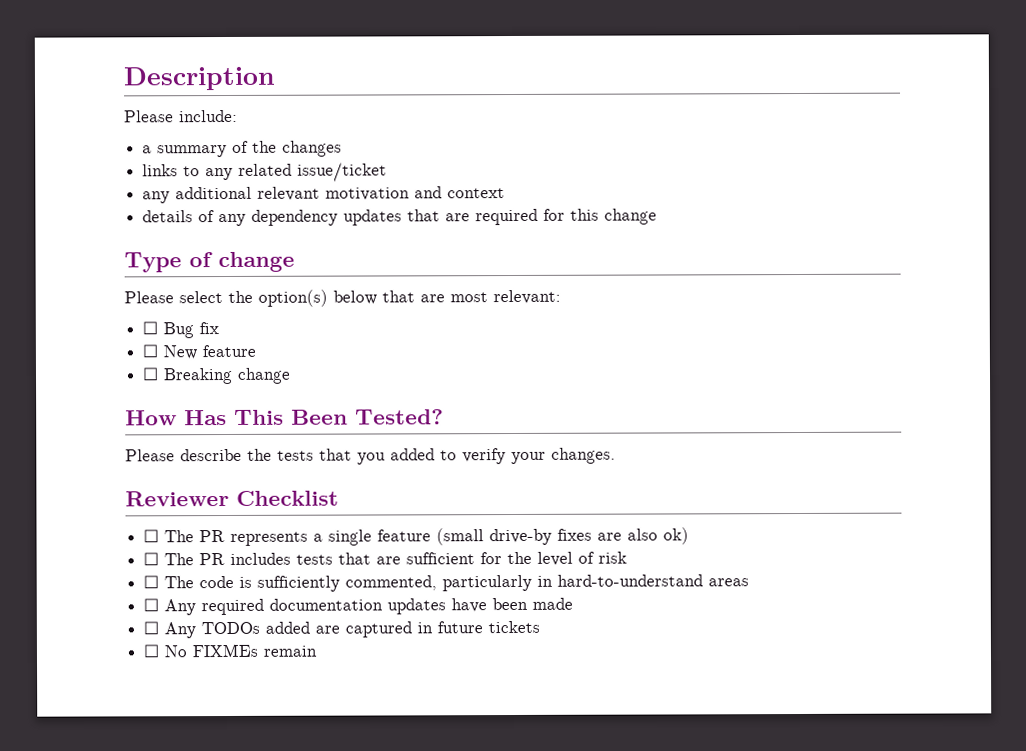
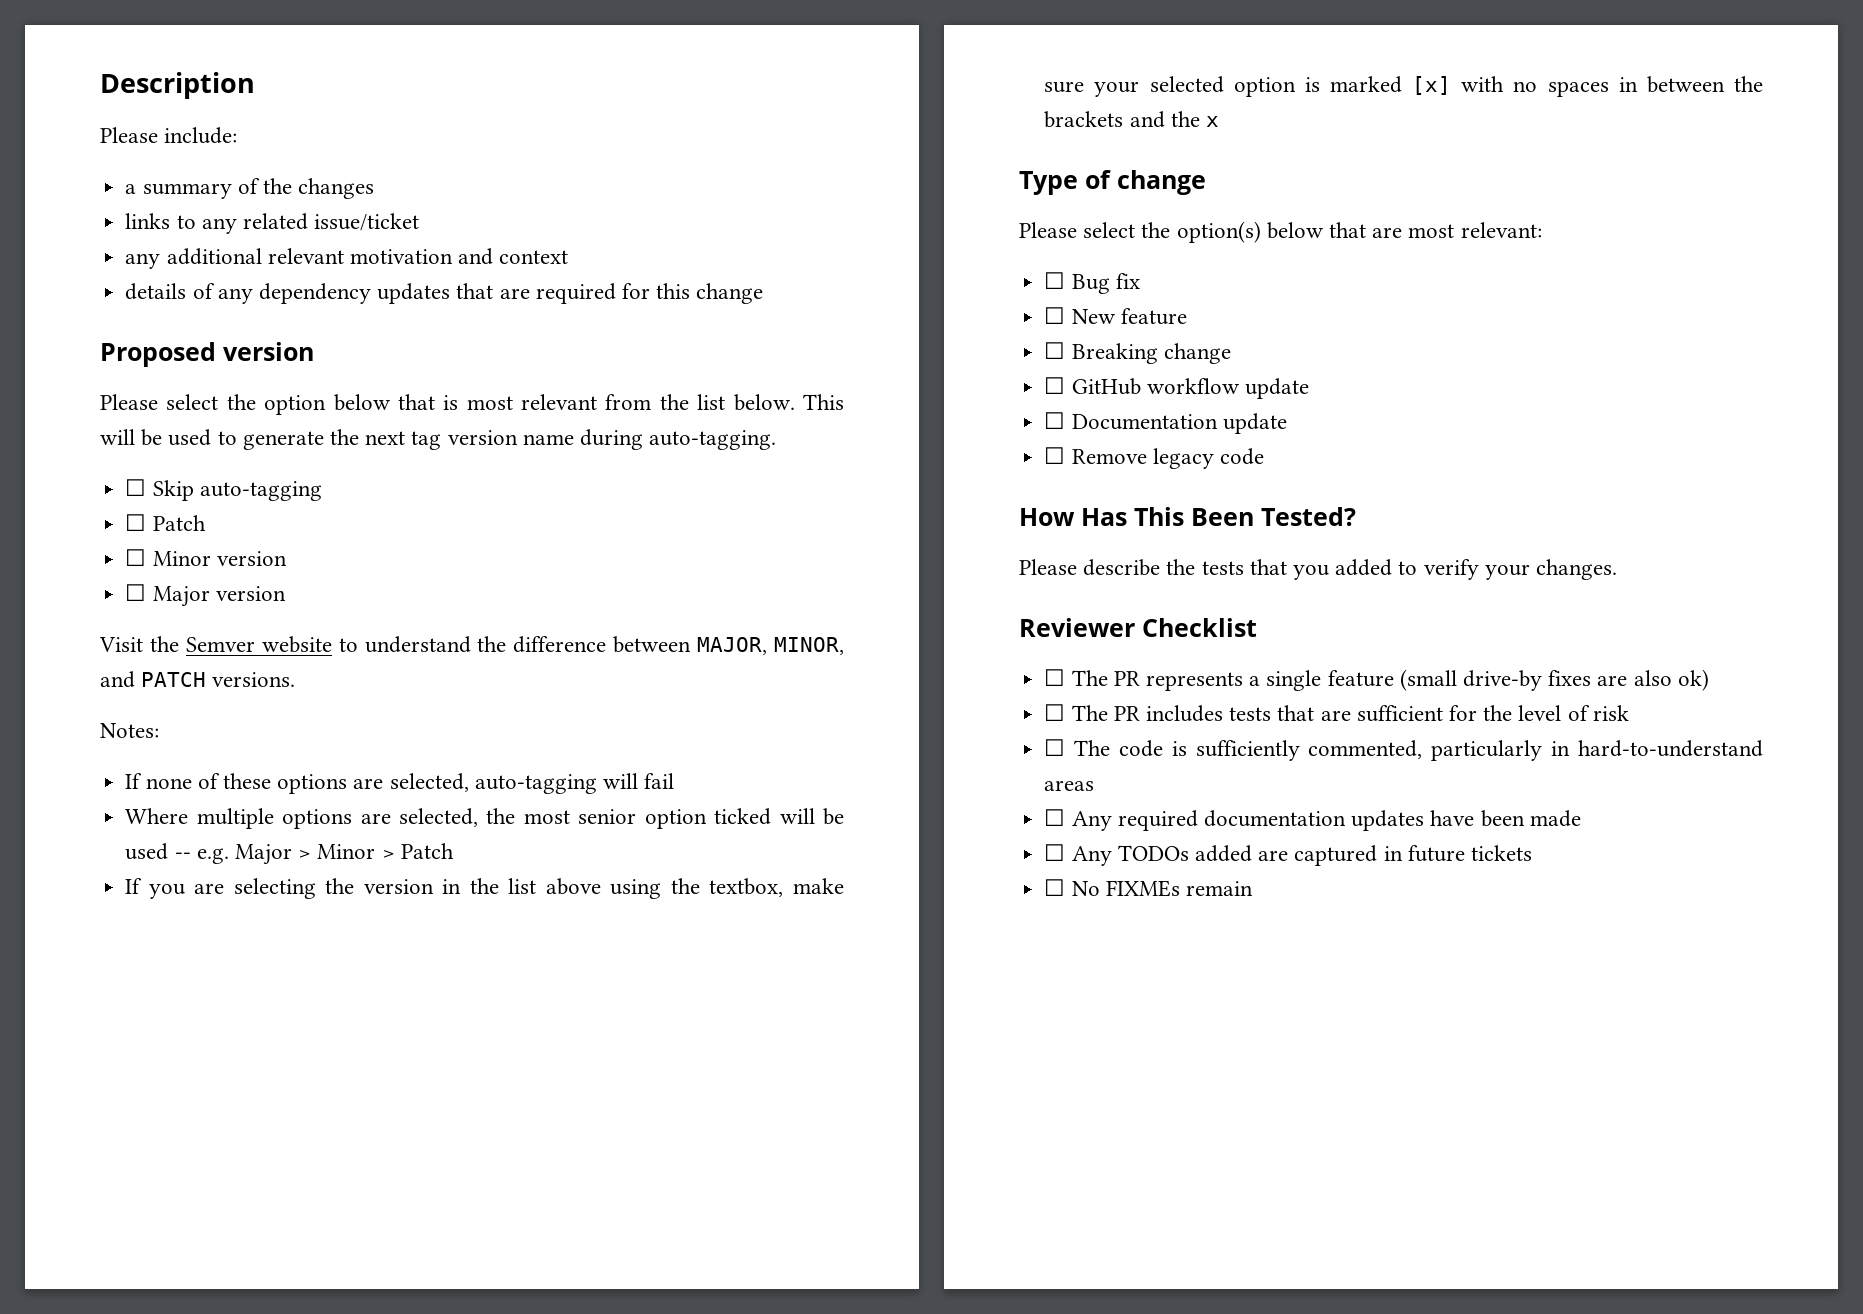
(658, 216) none -> [100,342,314,367] [100,394,844,415] [100,429,777,450] [125,479,322,501] [125,514,206,531] [125,549,287,566] [125,584,286,607] [99,636,844,655] [100,671,296,688] [100,723,159,738] [125,773,675,794] [125,808,844,829] [125,843,454,865] [125,878,844,899] [1044,76,1763,97] [1044,111,1219,128] // Proposed version // Please select the option below that is most relevant from the list below. This will be used to generate the next tag version name during auto-tagging. // ☐ Skip auto-tagging // ☐ Patch // ☐ Minor version // ☐ Major version // Visit the Semver website to understand the difference between MAJOR, MINOR, and PATCH versions. // Notes: // If none of these options are selected, auto-tagging will fail // Where multiple options are selected, the most senior option ticked will be used -- e.g. Major > Minor > Patch // If you are selecting the version in the list above using the textbox, make sure your selected option is marked [x] with no spaces in between the brackets and the x
(292, 375) none -> [1044,377,1309,399] [1044,412,1287,434] [1044,447,1264,469] // ☐ GitHub workflow update // ☐ Documentation update // ☐ Remove legacy code

